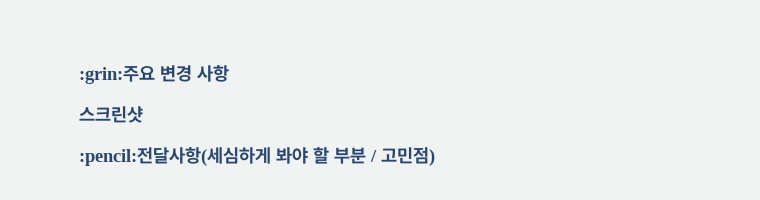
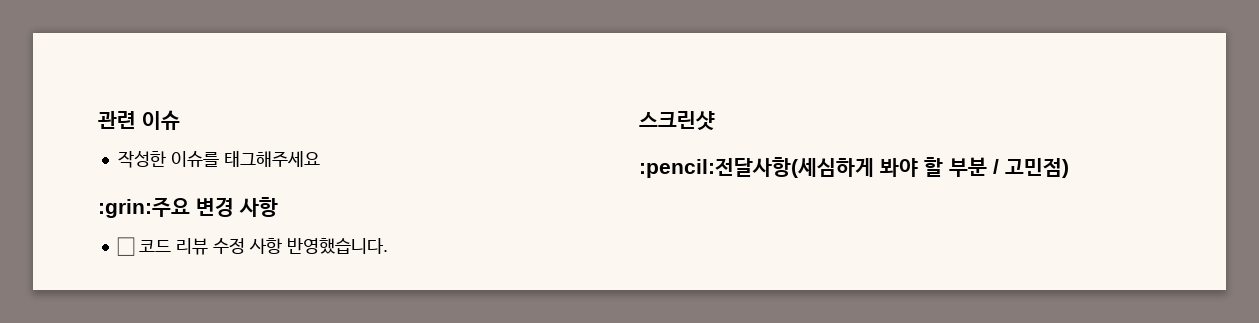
[79,65,229,84] :grin:주요 변경 사항 -> [98,110,180,130] [117,150,320,168] [98,197,278,218] [116,237,388,256] 관련 이슈 // 작성한 이슈를 태그해주세요 // :grin:주요 변경 사항 // ☐ 코드 리뷰 수정 사항 반영했습니다.

